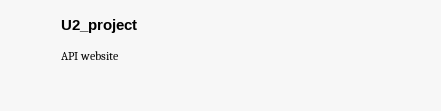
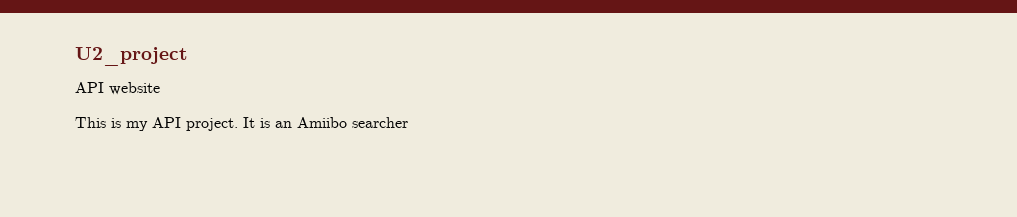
(120, 55) none -> [75,117,408,131] // This is my API project. It is an Amiibo searcher

